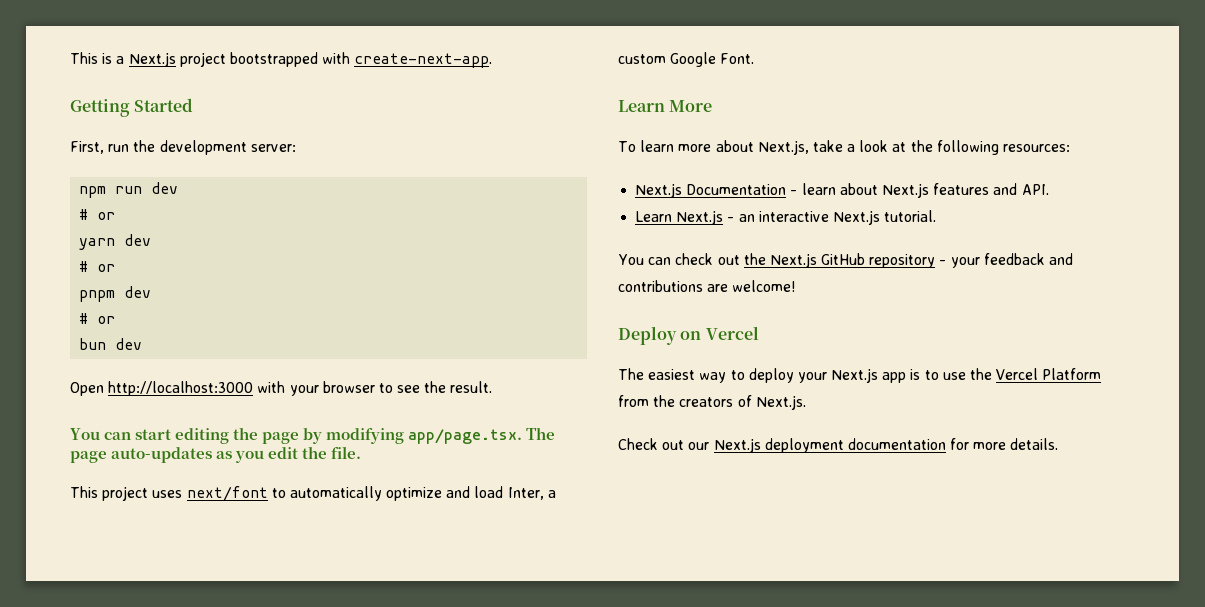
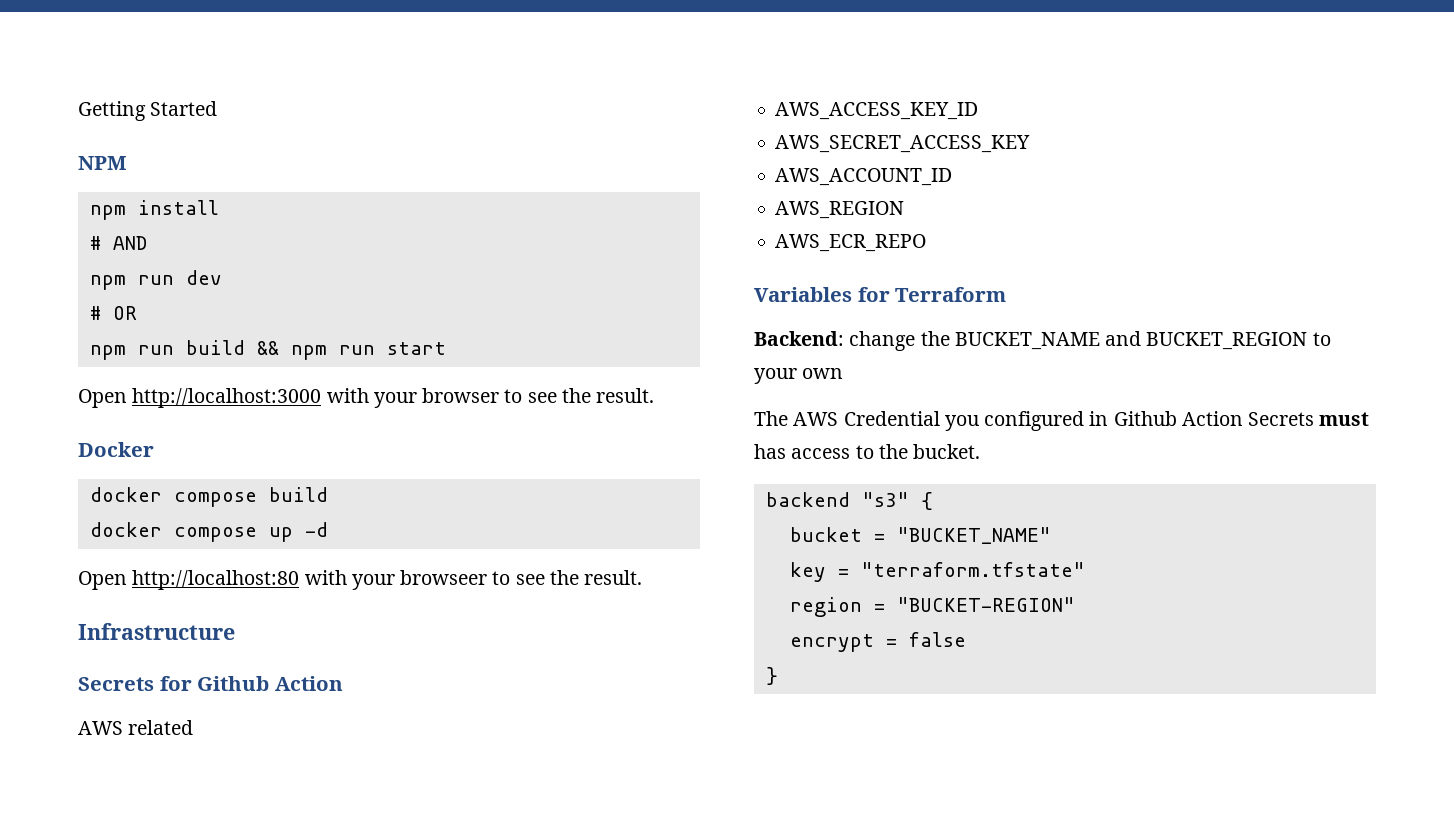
[70,52,493,68] [70,98,194,117] [70,140,296,155] [79,182,179,198] [79,209,116,220] [79,234,152,250] [79,261,116,272] [79,286,152,302] [79,313,116,324] [79,338,143,350] This is a Next.js project bootstrapped with create-next-app. // Getting Started // First, run the development server: // npm run dev // # or // yarn dev // # or // pnpm dev // # or // bun dev -> [78,101,218,121] [78,156,127,170] [89,200,219,220] [89,236,147,250] [89,270,222,290] [89,306,137,320] [89,340,446,360] Getting Started // NPM // npm install // # AND // npm run dev // # OR // npm run build && npm run start
[70,427,556,444] [70,446,362,463] [70,486,556,502] [618,52,755,67] [618,100,713,112] [618,140,1071,155] [635,183,1049,198] [635,210,937,225] [618,253,1074,268] [618,280,796,292] [618,326,759,345] [618,368,1102,383] [618,395,806,410] [618,438,1059,453] You can start editing the page by modifying app/page.tsx. The page auto-updates as you edit the file. // This project uses next/font to automatically optimize and load Inter, a custom Google Font. // Learn More // To learn more about Next.js, take a look at the following resources: // Next.js Documentation - learn about Next.js features and API. // Learn Next.js - an interactive Next.js tutorial. // You can check out the Next.js GitHub repository - your feedback and contributions are welcome! // Deploy on Vercel // The easiest way to deploy your Next.js app is to use the Vercel Platform from the creators of Next.js. // Check out our Next.js deployment documentation for more details. -> [78,442,154,457] [89,487,328,507] [89,522,328,542] [78,570,643,590] [78,623,235,640] [78,676,343,691] [78,720,194,735] [775,102,979,120] [775,135,1031,153] [775,168,953,186] [775,201,905,219] [775,234,927,252] [754,287,1007,302] [754,331,1331,351] [754,368,844,384] [754,411,1370,431] [754,444,981,459] [765,492,933,510] [789,527,1051,544] [789,562,1085,582] [789,597,1075,617] [789,632,966,652] [765,667,778,685] Docker // docker compose build // docker compose up -d // Open http://localhost:80 with your browseer to see the result. // Infrastructure // Secrets for Github Action // AWS related // AWS_ACCESS_KEY_ID // AWS_SECRET_ACCESS_KEY // AWS_ACCOUNT_ID // AWS_REGION // AWS_ECR_REPO // Variables for Terraform // Backend: change the BUCKET_NAME and BUCKET_REGION to your own // The AWS Credential you configured in Github Action Secrets must has access to the bucket. // backend "s3" { // bucket = "BUCKET_NAME" // key = "terraform.tfstate" // region = "BUCKET-REGION" // encrypt = false // }

